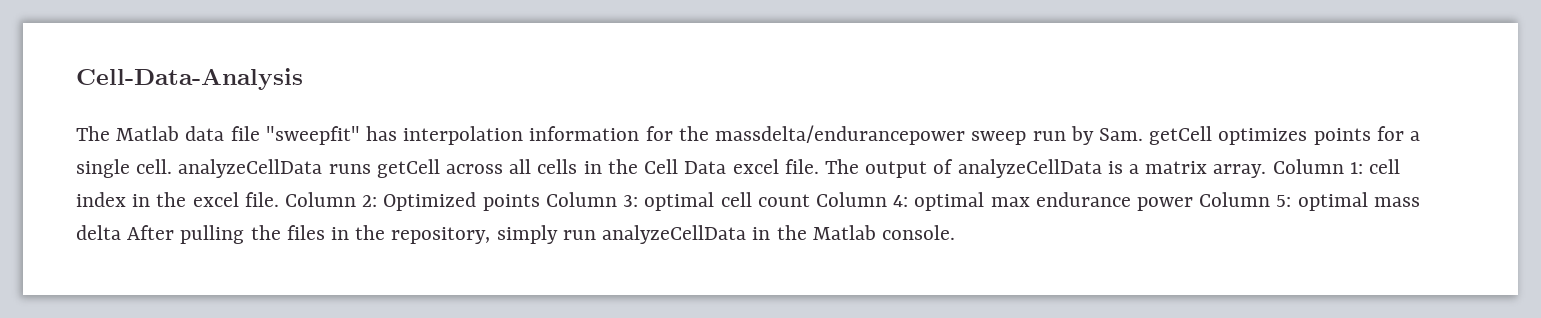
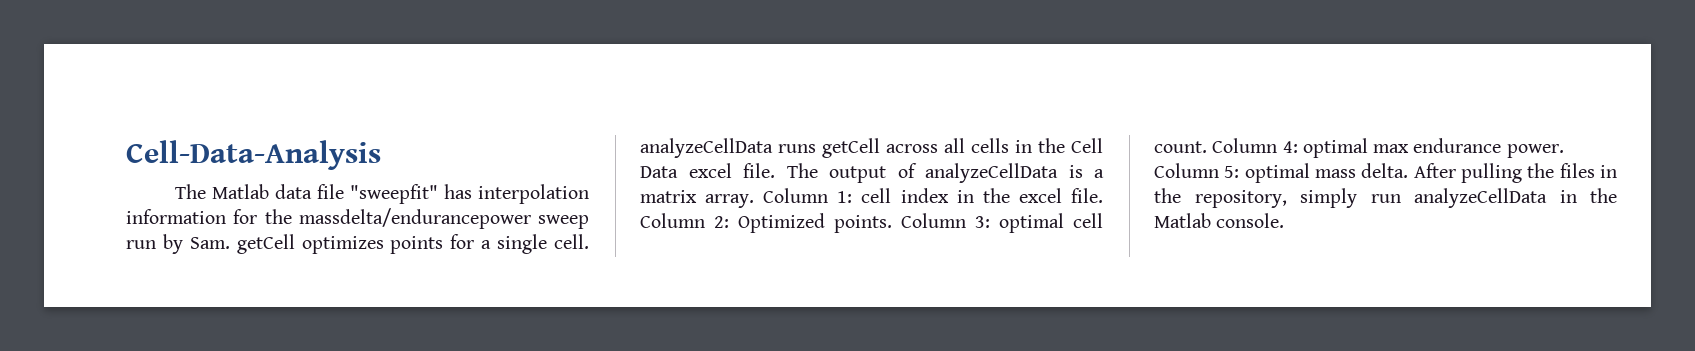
[482,194,540,211] points -> [834,215,892,233] points.
[757,194,810,207] count -> [1154,141,1207,153] count.
[1136,197,1193,211] power -> [1506,144,1564,158] power.
[76,225,121,240] delta -> [1361,163,1409,178] delta.

